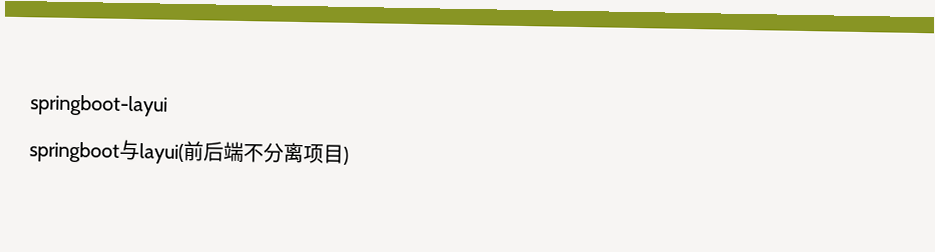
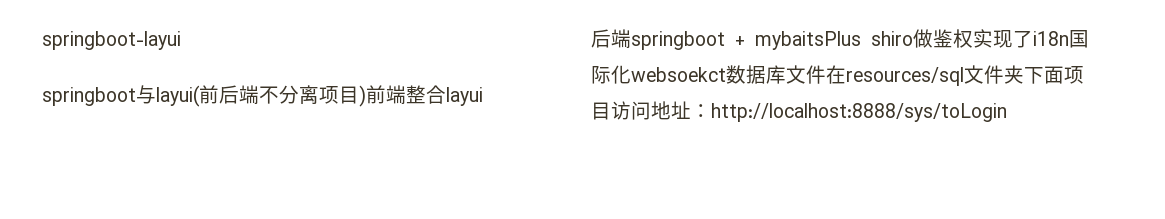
(349, 155) none -> [366,85,483,106] [591,29,1089,50] [591,65,1084,86] [591,101,1007,122] 前端整合layui // 后端springboot + mybaitsPlus shiro做鉴权实现了i18n国际化websoekct数据库文件在resources/sql文件夹下面项目访问地址：http://localhost:8888/sys/toLogin

